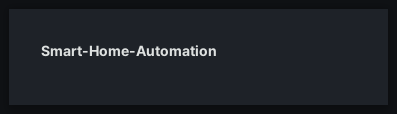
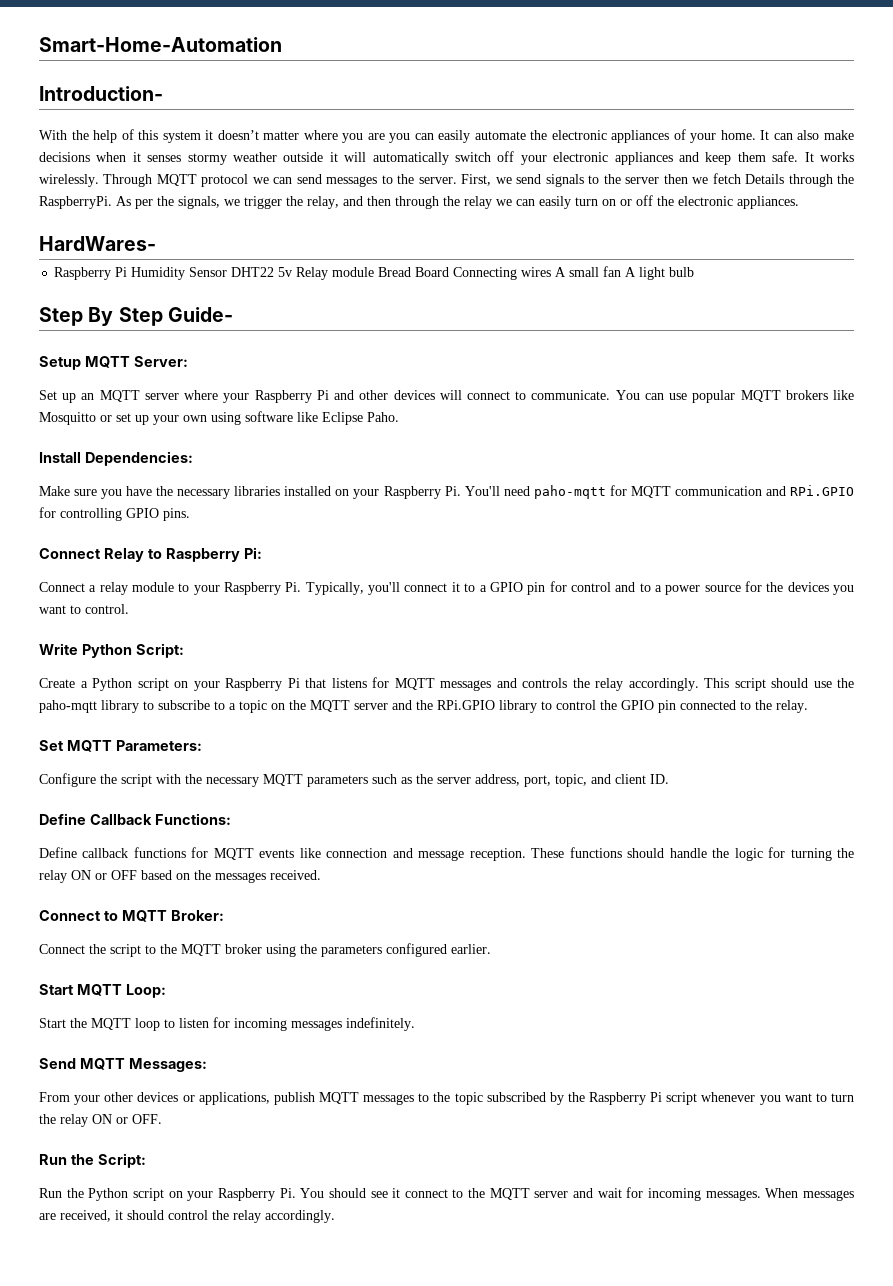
(217, 51) none -> [39,86,163,101] [39,129,854,143] [39,151,854,165] [39,173,854,187] [39,195,799,209] [39,236,156,251] [54,266,695,280] [39,307,233,326] [39,356,188,370] [39,390,855,403] [39,411,399,425] [39,451,193,466] [39,485,854,499] [39,507,190,521] [39,547,262,562] [39,581,854,595] [39,604,129,614] [39,643,184,658] [39,677,854,691] [39,700,808,713] [39,740,202,752] [39,773,669,787] [39,813,231,825] [39,847,855,861] [39,870,321,883] [39,910,224,922] [39,943,491,957] [39,984,166,998] [39,1017,415,1031] [39,1058,207,1072] [39,1092,854,1105] [39,1114,162,1127] [39,1153,146,1168] [39,1187,855,1201] [39,1210,335,1223] // Introduction- // With the help of this system it doesn’t matter where you are you can easily automate the electronic appliances of your home. It can also make decisions when it senses stormy weather outside it will automatically switch off your electronic appliances and keep them safe. It works wirelessly. Through MQTT protocol we can send messages to the server. First, we send signals to the server then we fetch Details through the RaspberryPi. As per the signals, we trigger the relay, and then through the relay we can easily turn on or off the electronic appliances. // HardWares- // Raspberry Pi Humidity Sensor DHT22 5v Relay module Bread Board Connecting wires A small fan A light bulb // Step By Step Guide- // Setup MQTT Server: // Set up an MQTT server where your Raspberry Pi and other devices will connect to communicate. You can use popular MQTT brokers like Mosquitto or set up your own using software like Eclipse Paho. // Install Dependencies: // Make sure you have the necessary libraries installed on your Raspberry Pi. You'll need paho-mqtt for MQTT communication and RPi.GPIO for controlling GPIO pins. // Connect Relay to Raspberry Pi: // Connect a relay module to your Raspberry Pi. Typically, you'll connect it to a GPIO pin for control and to a power source for the devices you want to control. // Write Python Script: // Create a Python script on your Raspberry Pi that listens for MQTT messages and controls the relay accordingly. This script should use the paho-mqtt library to subscribe to a topic on the MQTT server and the RPi.GPIO library to control the GPIO pin connected to the relay. // Set MQTT Parameters: // Configure the script with the necessary MQTT parameters such as the server address, port, topic, and client ID. // Define Callback Functions: // Define callback functions for MQTT events like connection and message reception. These functions should handle the logic for turning the relay ON or OFF based on the messages received. // Connect to MQTT Broker: // Connect the script to the MQTT broker using the parameters configured earlier. // Start MQTT Loop: // Start the MQTT loop to listen for incoming messages indefinitely. // Send MQTT Messages: // From your other devices or applications, publish MQTT messages to the topic subscribed by the Raspberry Pi script whenever you want to turn the relay ON or OFF. // Run the Script: // Run the Python script on your Raspberry Pi. You should see it connect to the MQTT server and wait for incoming messages. When messages are received, it should control the relay accordingly.

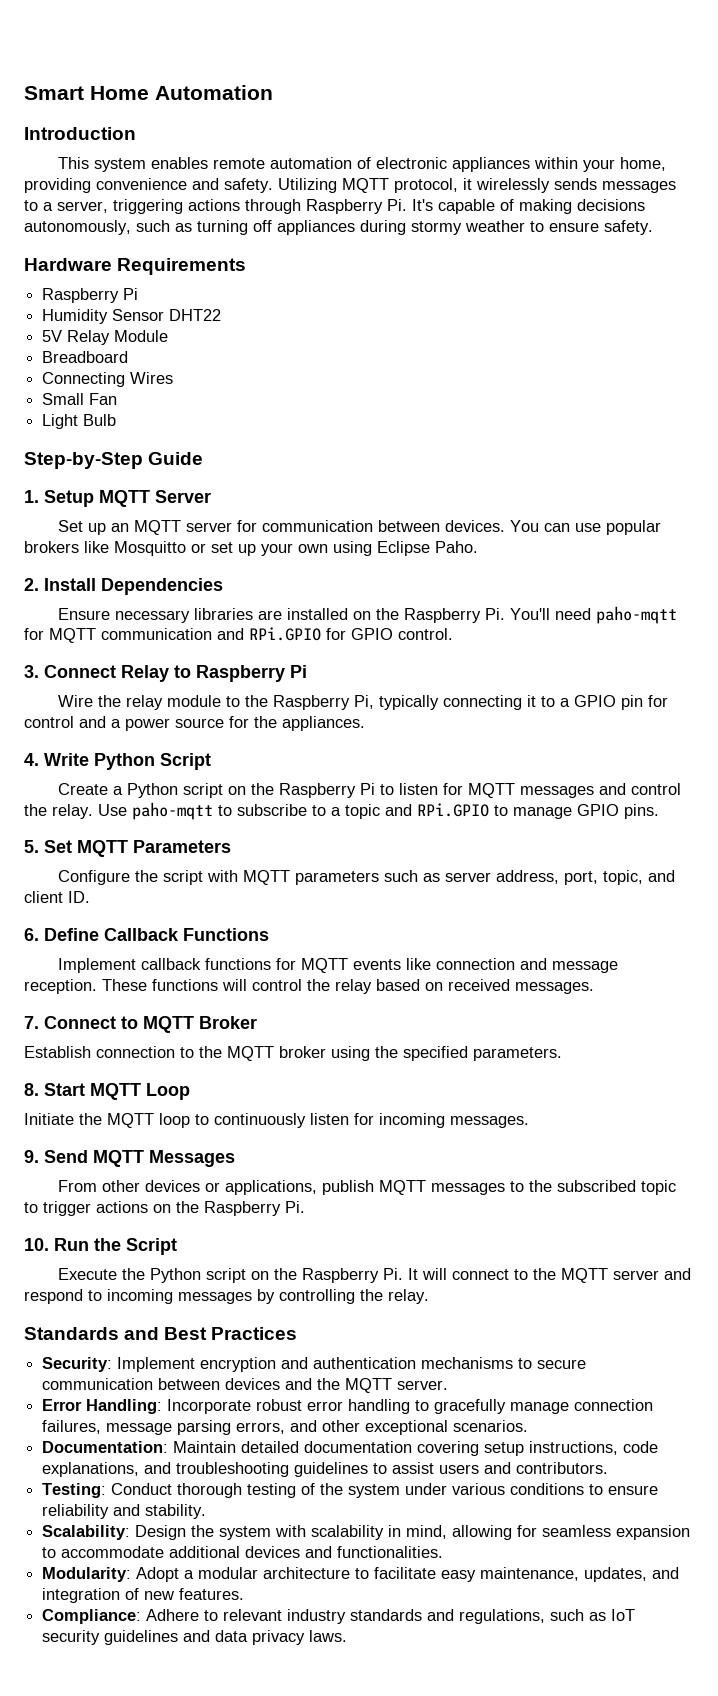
[39,37,282,52] [39,86,163,101] [39,129,854,143] [39,151,854,165] [39,173,854,187] [39,195,799,209] [39,236,156,251] [54,267,128,280] Smart-Home-Automation // Introduction- // With the help of this system it doesn’t matter where you are you can easily automate the electronic appliances of your home. It can also make decisions when it senses stormy weather outside it will automatically switch off your electronic appliances and keep them safe. It works wirelessly. Through MQTT protocol we can send messages to the server. First, we send signals to the server then we fetch Details through the RaspberryPi. As per the signals, we trigger the relay, and then through the relay we can easily turn on or off the electronic appliances. // HardWares- // Raspberry Pi -> [24,85,273,100] [24,127,136,140] [57,157,666,172] [24,178,676,193] [24,199,645,214] [24,220,653,235] [24,258,247,275] [42,288,139,303] Smart Home Automation // Introduction // This system enables remote automation of electronic appliances within your home, providing convenience and safety. Utilizing MQTT protocol, it wirelessly sends messages to a server, triggering actions through Raspberry Pi. It's capable of making decisions autonomously, such as turning off appliances during stormy weather to ensure safety. // Hardware Requirements // Raspberry Pi //
[278,266,695,280] [39,307,233,326] 5v Relay module Bread Board Connecting wires A small fan A light bulb // Step By Step Guide- // -> [42,330,169,345] [42,351,129,363] [42,372,174,387] [42,393,118,405] [42,414,117,429] [24,452,204,469] [24,490,39,503] // 5V Relay Module // Breadboard // Connecting Wires // Small Fan // Light Bulb // Step-by-Step Guide // 1.
[133,356,188,367] Server: -> [155,490,211,503] Server
[184,390,611,403] where your Raspberry Pi and other devices will connect to communicate. -> [236,520,505,532] for communication between devices.
[740,390,781,402] MQTT -> (661, 527) none
[245,411,318,422] software like -> (372, 548) none
[39,451,193,466] [39,486,174,499] Install Dependencies: // Make sure you have the -> [24,578,223,595] [57,608,110,620] 2. Install Dependencies // Ensure
(281, 491) none -> [257,610,282,620] are
[353,489,380,499] your -> [375,608,399,620] the
[60,508,190,521] controlling GPIO pins. // -> [351,628,453,640] [24,665,39,678] GPIO control. // 3.
[243,547,262,559] [39,582,448,595] Pi: // Connect a relay module to your Raspberry Pi. Typically, you'll connect -> [290,665,307,678] [57,695,522,710] Pi // Wire the relay module to the Raspberry Pi, typically connecting
[639,583,651,592] to -> (106, 722) none
[787,582,854,595] [39,604,129,614] devices you want to control. // -> [282,716,365,731] [24,753,39,766] appliances. // 4.
[135,643,184,658] Script: -> [160,753,211,770] Script
[193,678,367,691] your Raspberry Pi that listens -> [250,783,438,798] the Raspberry Pi to listen
[522,678,854,691] [39,700,139,713] controls the relay accordingly. This script should use the paho-mqtt library -> [630,783,681,795] [24,802,213,820] control the relay. Use paho-mqtt
[271,700,808,713] on the MQTT server and the RPi.GPIO library to control the GPIO pin connected to the relay. // -> [385,803,659,819] [24,840,39,853] and RPi.GPIO to manage GPIO pins. // 5.
[115,740,202,751] Parameters: -> [133,840,231,853] Parameters
[185,774,259,787] the necessary -> (238, 876) none
[416,774,433,784] the -> (440, 877) none
(669, 779) none -> [24,928,39,941] 6.
[154,813,231,825] [39,847,77,858] Functions: // Define -> [183,928,269,941] [57,958,136,973] Functions // Implement
[627,847,855,861] [39,870,321,883] [39,910,224,922] [39,944,141,957] should handle the logic for turning the relay ON or OFF based on the messages received. // Connect to MQTT Broker: // Connect the script -> [222,979,594,994] [24,1016,257,1033] [24,1046,175,1058] will control the relay based on received messages. // 7. Connect to MQTT Broker // Establish connection
[321,943,491,957] [39,984,166,998] [39,1018,66,1028] parameters configured earlier. // Start MQTT Loop: // Start -> [403,1046,562,1061] [24,1083,190,1100] [24,1113,74,1125] specified parameters. // 8. Start MQTT Loop // Initiate
(175, 1023) none -> [214,1113,306,1128] continuously
[291,1017,415,1031] messages indefinitely. // -> [450,1116,529,1128] [24,1150,39,1163] messages. // 9.
[128,1058,207,1072] Messages: -> [149,1150,235,1167] Messages
[74,1095,101,1105] your -> (97, 1186) none
[454,1092,854,1105] [39,1114,162,1127] [39,1153,146,1168] [39,1188,62,1198] topic subscribed by the Raspberry Pi script whenever you want to turn the relay ON or OFF. // Run the Script: // Run -> [556,1180,676,1195] [24,1201,305,1216] [24,1238,177,1255] [57,1268,117,1280] subscribed topic to trigger actions on the Raspberry Pi. // 10. Run the Script // Execute
[187,1188,401,1201] your Raspberry Pi. You should see it -> [273,1268,447,1283] the Raspberry Pi. It will
[597,1187,855,1201] [39,1210,335,1223] wait for incoming messages. When messages are received, it should control the relay accordingly. -> [24,1289,429,1304] [24,1327,298,1340] [42,1357,587,1372] [42,1378,449,1393] [42,1399,654,1414] [42,1420,529,1435] [42,1441,659,1456] [42,1462,609,1477] [42,1483,659,1498] [42,1504,207,1519] [42,1525,691,1540] [42,1546,444,1558] [42,1567,680,1582] [42,1588,245,1603] [42,1609,636,1624] [42,1630,348,1645] respond to incoming messages by controlling the relay. // Standards and Best Practices // Security: Implement encryption and authentication mechanisms to secure communication between devices and the MQTT server. // Error Handling: Incorporate robust error handling to gracefully manage connection failures, message parsing errors, and other exceptional scenarios. // Documentation: Maintain detailed documentation covering setup instructions, code explanations, and troubleshooting guidelines to assist users and contributors. // Testing: Conduct thorough testing of the system under various conditions to ensure reliability and stability. // Scalability: Design the system with scalability in mind, allowing for seamless expansion to accommodate additional devices and functionalities. // Modularity: Adopt a modular architecture to facilitate easy maintenance, updates, and integration of new features. // Compliance: Adhere to relevant industry standards and regulations, such as IoT security guidelines and data privacy laws.

